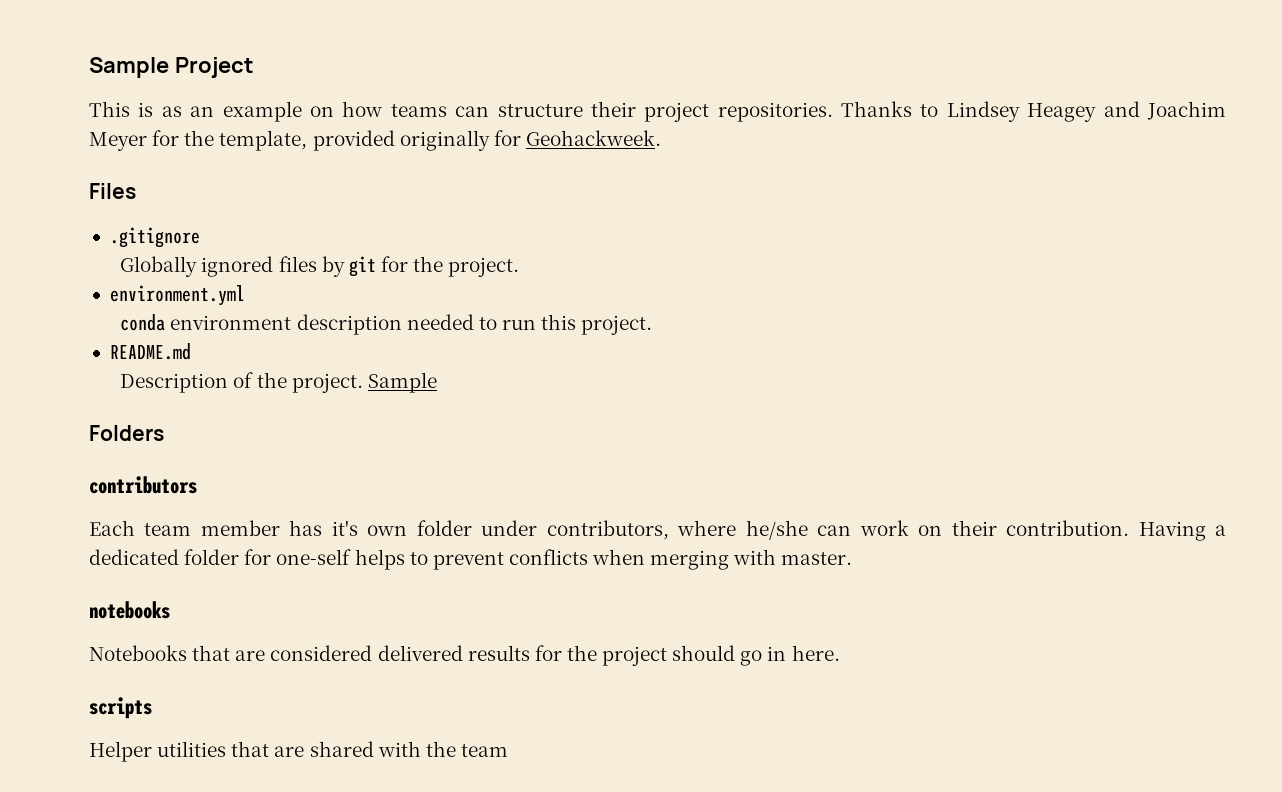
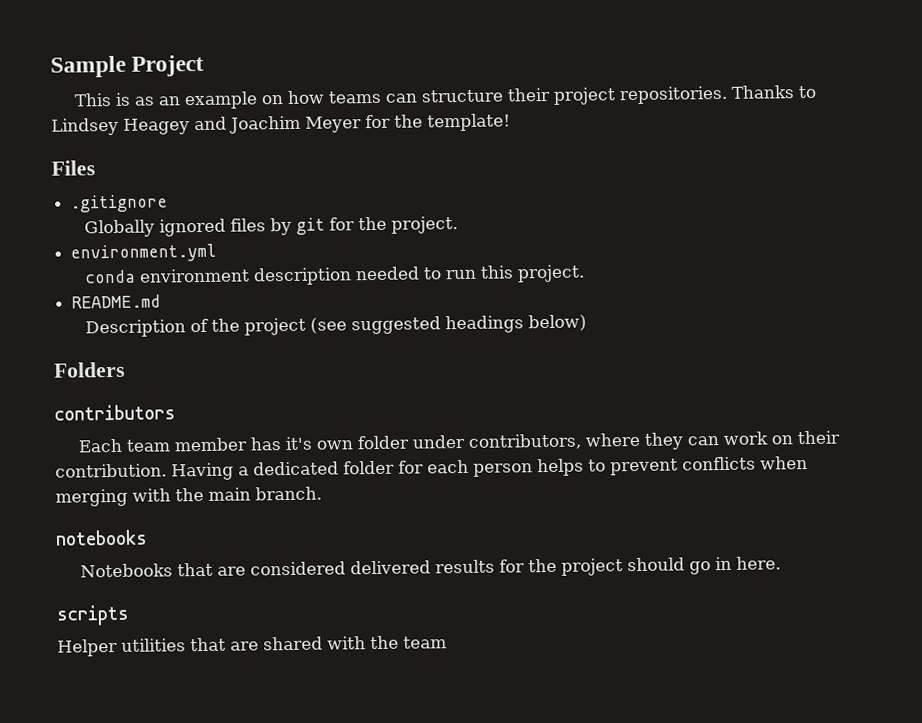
[219,130,661,151] template, provided originally for Geohackweek. -> [427,113,511,132] template!
[291,372,437,393] project. Sample -> [243,314,587,336] project (see suggested headings below)
[745,520,808,540] he/she -> [644,432,685,450] they
[276,549,352,565] one-self -> [427,459,533,477] each person
[781,552,853,565] master. -> [175,486,322,502] the main branch.

